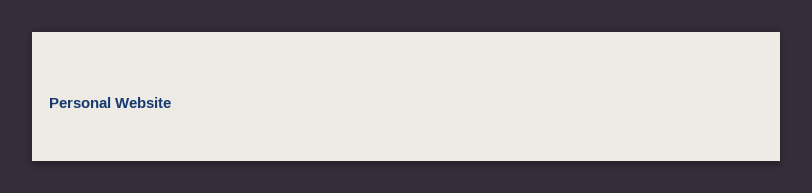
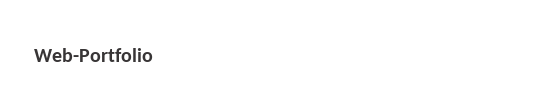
[49,97,172,108] Personal Website -> [34,48,153,62] Web-Portfolio

